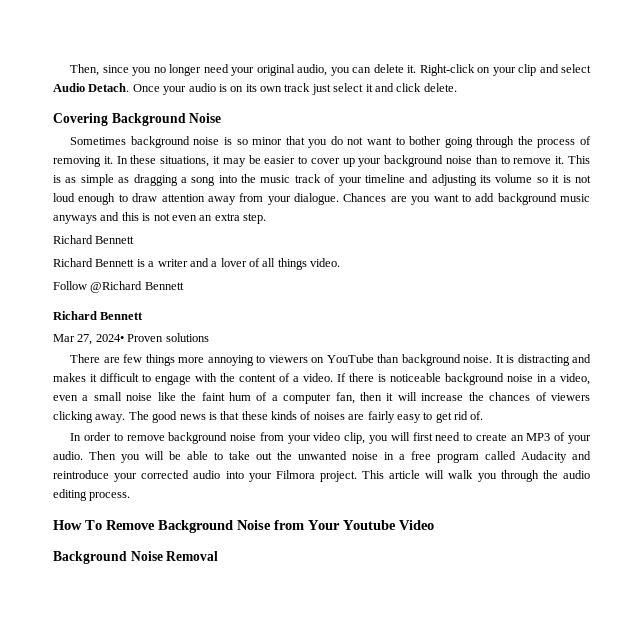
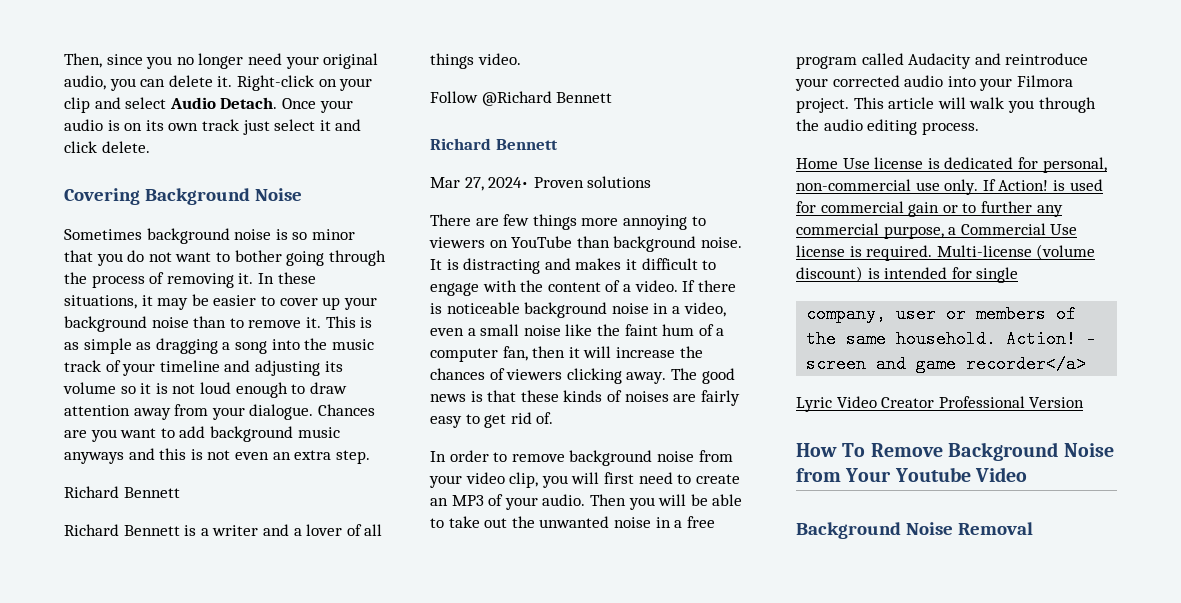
(131, 496) none -> [796,157,1107,173] [796,179,1103,195] [796,201,1063,217] [796,223,1078,239] [796,244,1096,261] [796,266,1019,283] [806,305,1077,323] [806,330,1097,348] [806,355,1087,373] [796,396,1085,412] // Home Use license is dedicated for personal, non-commercial use only. If Action! is used for commercial gain or to further any commercial purpose, a Commercial Use license is required. Multi-license (volume discount) is intended for single // company, user or members of the same household. Action! - screen and game recorder</a> // Lyric Video Creator Professional Version

